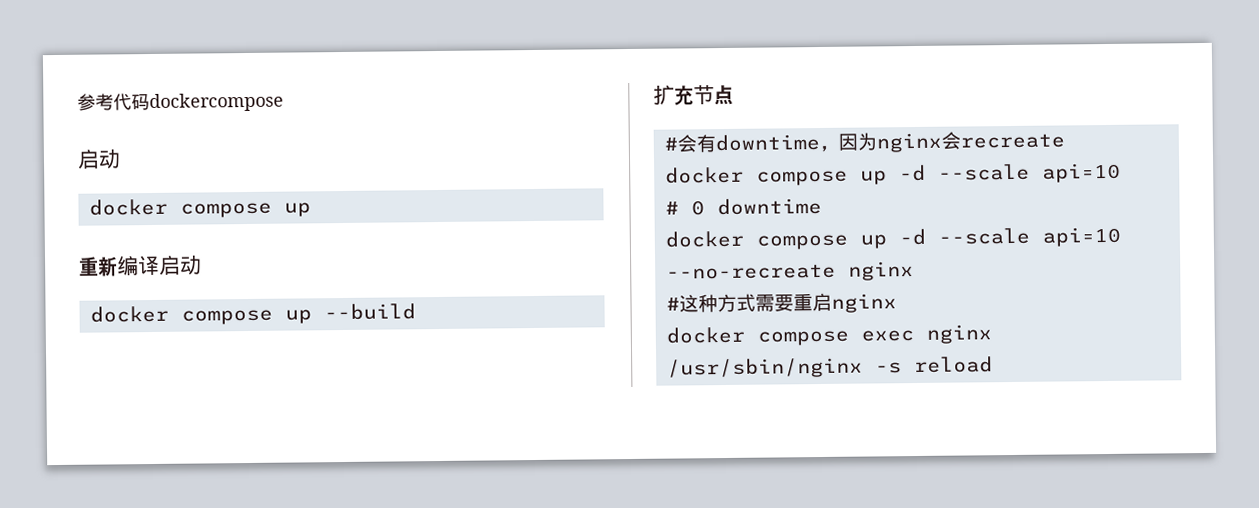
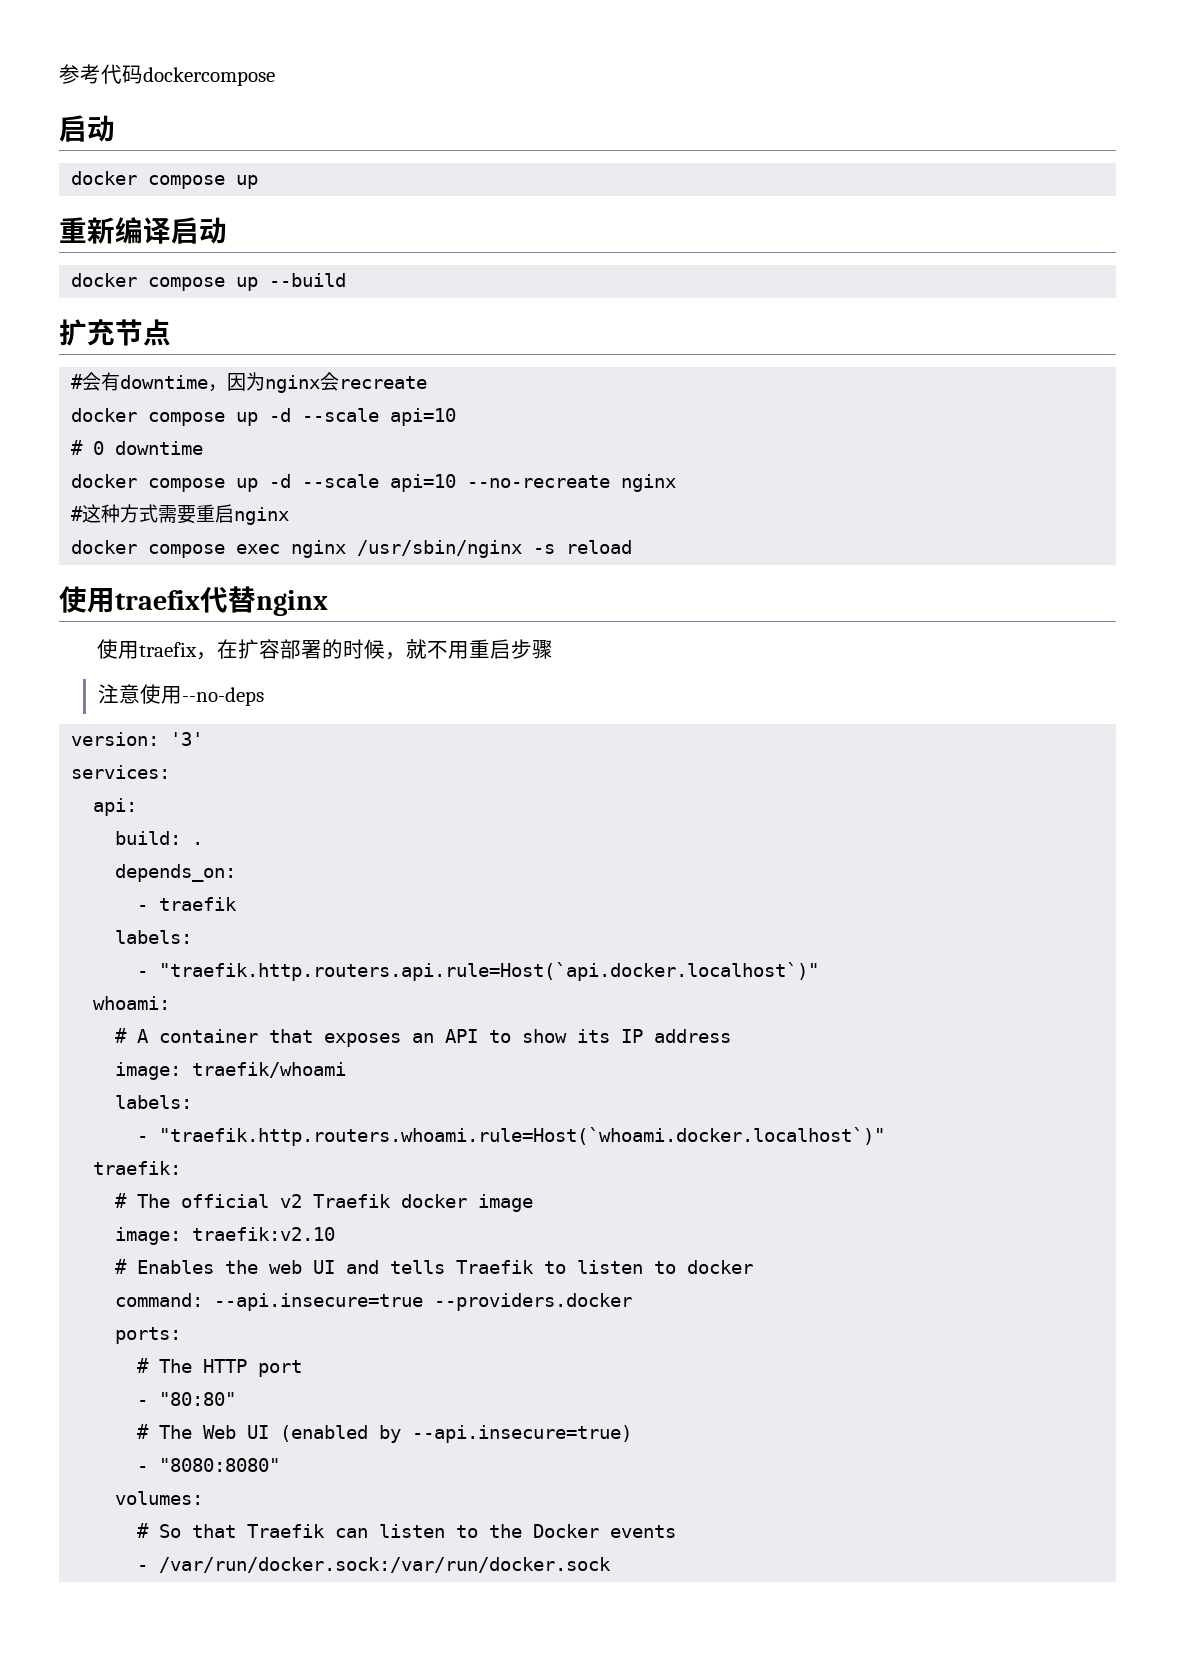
(993, 365) none -> [59,586,328,616] [97,639,554,660] [97,684,264,706] [71,732,204,746] [71,765,171,779] [93,798,138,816] [115,831,204,845] [115,864,237,882] [137,897,238,911] [115,930,193,944] [137,962,820,981] [93,996,171,1010] [115,1028,732,1047] [115,1062,347,1080] [115,1095,193,1109] [137,1127,886,1146] [93,1161,182,1175] [115,1193,534,1212] [115,1227,336,1245] [115,1259,754,1274] [115,1293,633,1311] [115,1327,182,1344] [137,1358,303,1377] [137,1392,237,1406] [137,1424,633,1443] [137,1458,281,1472] [115,1491,204,1505] [137,1523,677,1538] [137,1557,612,1573] // 使用traefix代替nginx // 使用traefix，在扩容部署的时候，就不用重启步骤 // 注意使用--no-deps // version: '3' // services: // api: // build: . // depends_on: // - traefik // labels: // - "traefik.http.routers.api.rule=Host(`api.docker.localhost`)" // whoami: // # A container that exposes an API to show its IP address // image: traefik/whoami // labels: // - "traefik.http.routers.whoami.rule=Host(`whoami.docker.localhost`)" // traefik: // # The official v2 Traefik docker image // image: traefik:v2.10 // # Enables the web UI and tells Traefik to listen to docker // command: --api.insecure=true --providers.docker // ports: // # The HTTP port // - "80:80" // # The Web UI (enabled by --api.insecure=true) // - "8080:8080" // volumes: // # So that Traefik can listen to the Docker events // - /var/run/docker.sock:/var/run/docker.sock

